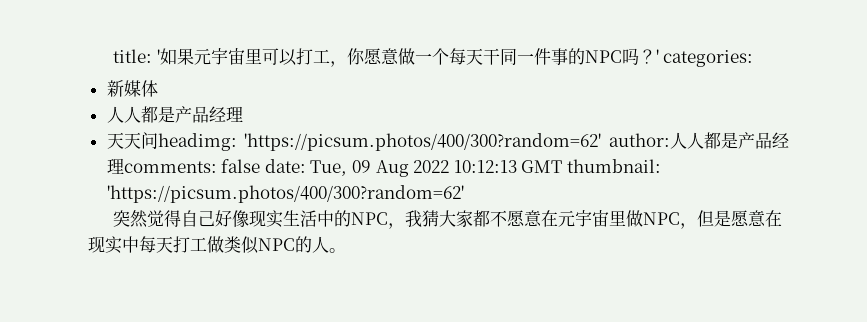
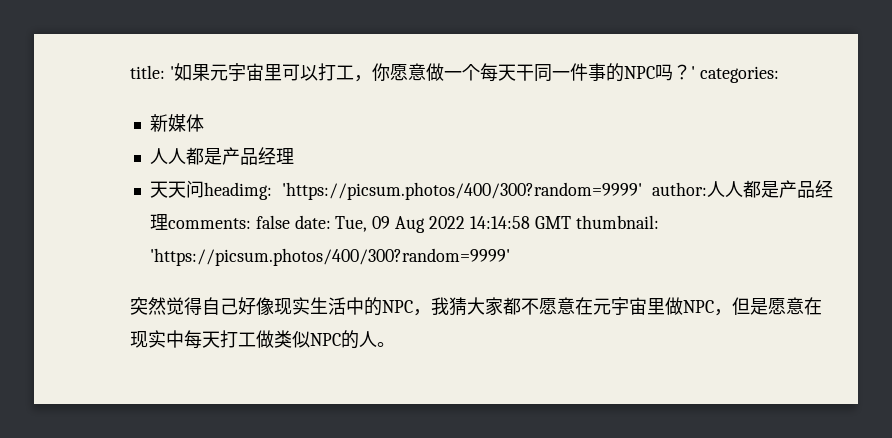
[244,133,602,151] 'https://picsum.photos/400/300?random=62' -> [281,182,642,200] 'https://picsum.photos/400/300?random=9999'
[453,160,517,173] 10:12:13 -> [469,216,530,229] 14:14:58
[106,185,464,203] 'https://picsum.photos/400/300?random=62' -> [149,248,510,266] 'https://picsum.photos/400/300?random=9999'

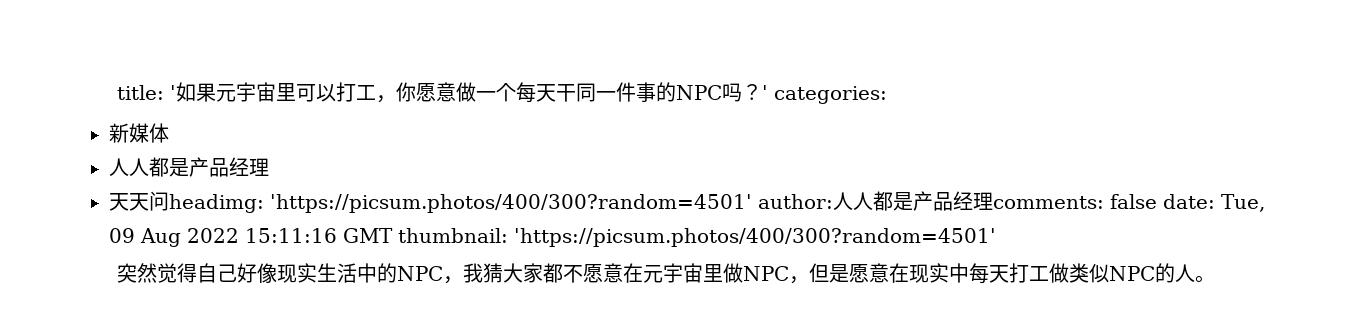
[281,182,642,200] 'https://picsum.photos/400/300?random=9999' -> [270,194,752,213] 'https://picsum.photos/400/300?random=4501'
[469,216,530,229] 14:14:58 -> [245,228,337,243] 15:11:16
[149,248,510,266] 'https://picsum.photos/400/300?random=9999' -> [514,228,996,247] 'https://picsum.photos/400/300?random=4501'

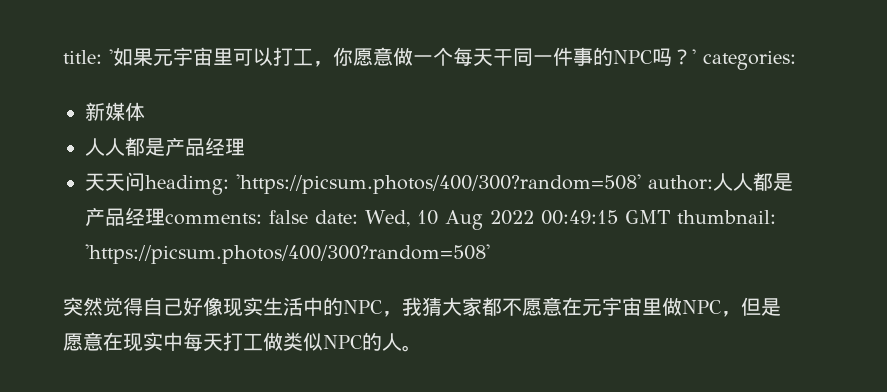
[270,194,752,213] 'https://picsum.photos/400/300?random=4501' -> [236,174,641,194] 'https://picsum.photos/400/300?random=508'
[1221,194,1265,212] [109,228,135,243] Tue, 09 -> [365,210,438,227] Wed, 10
[245,228,337,243] 15:11:16 -> [540,210,618,225] 00:49:15
[514,228,996,247] 'https://picsum.photos/400/300?random=4501' -> [85,244,490,264] 'https://picsum.photos/400/300?random=508'

